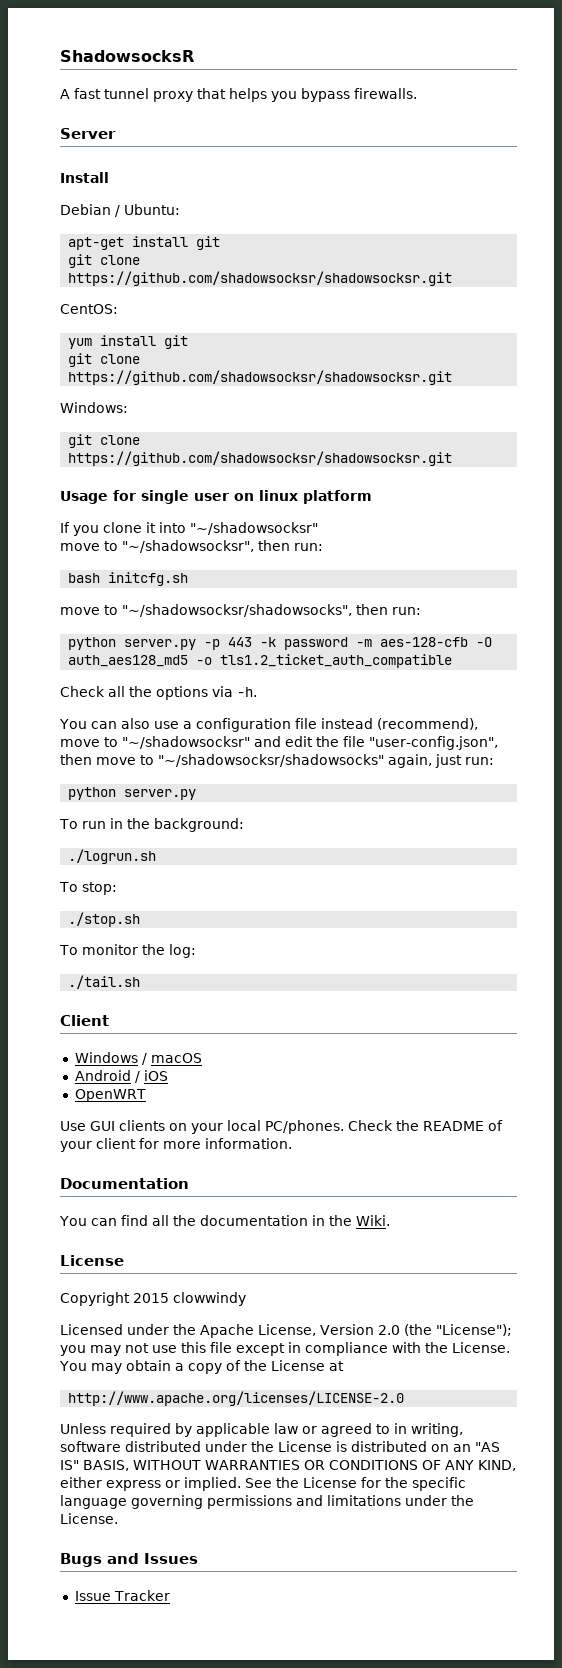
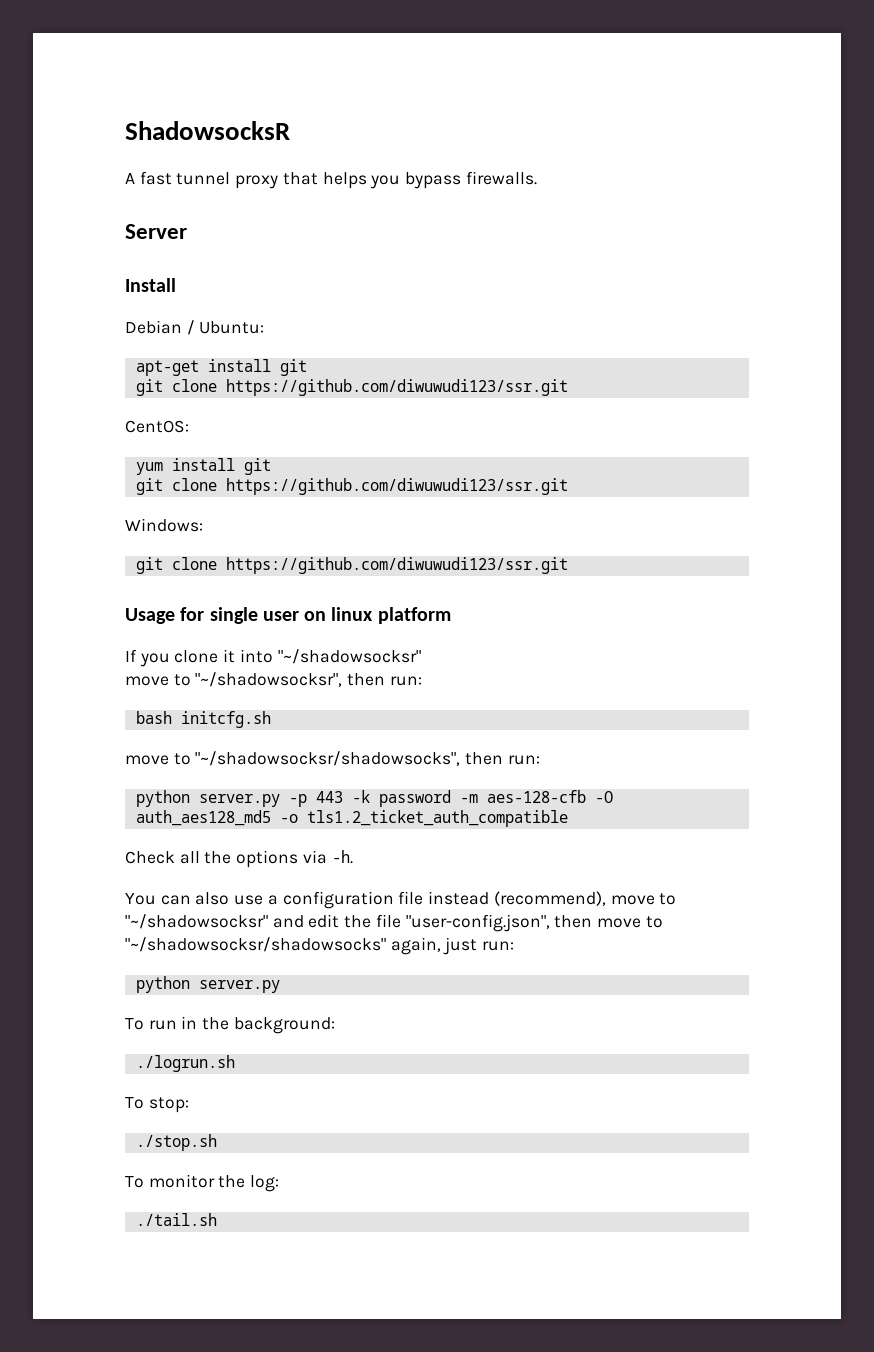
[68,271,453,286] https://github.com/shadowsocksr/shadowsocksr.git -> [225,379,568,396] https://github.com/diwuwudi123/ssr.git
[68,370,453,385] https://github.com/shadowsocksr/shadowsocksr.git -> [225,478,568,495] https://github.com/diwuwudi123/ssr.git
[68,451,453,466] https://github.com/shadowsocksr/shadowsocksr.git -> [225,557,568,574] https://github.com/diwuwudi123/ssr.git
[60,1015,109,1026] [74,1052,202,1065] [74,1070,168,1083] [74,1089,146,1102] [60,1120,503,1134] [60,1138,292,1152] [60,1178,189,1189] [59,1215,390,1226] [60,1255,124,1266] [60,1292,246,1306] [60,1324,512,1338] [60,1342,510,1356] [59,1360,344,1374] [68,1391,405,1406] [60,1423,463,1437] [60,1441,500,1452] [60,1460,516,1471] [60,1477,466,1491] [60,1495,474,1509] [60,1513,118,1524] [60,1553,198,1567] [74,1590,170,1601] // Client // Windows / macOS // Android / iOS // OpenWRT // Use GUI clients on your local PC/phones. Check the README of your client for more information. // Documentation // You can find all the documentation in the Wiki. // License // Copyright 2015 clowwindy // Licensed under the Apache License, Version 2.0 (the "License"); you may not use this file except in compliance with the License. You may obtain a copy of the License at // http://www.apache.org/licenses/LICENSE-2.0 // Unless required by applicable law or agreed to in writing, software distributed under the License is distributed on an "AS IS" BASIS, WITHOUT WARRANTIES OR CONDITIONS OF ANY KIND, either express or implied. See the License for the specific language governing permissions and limitations under the License. // Bugs and Issues // Issue Tracker -> (217, 1219) none

